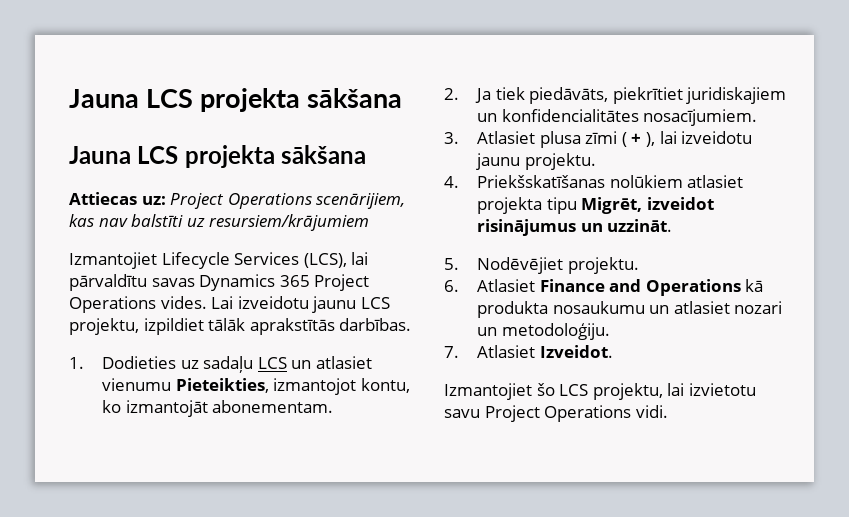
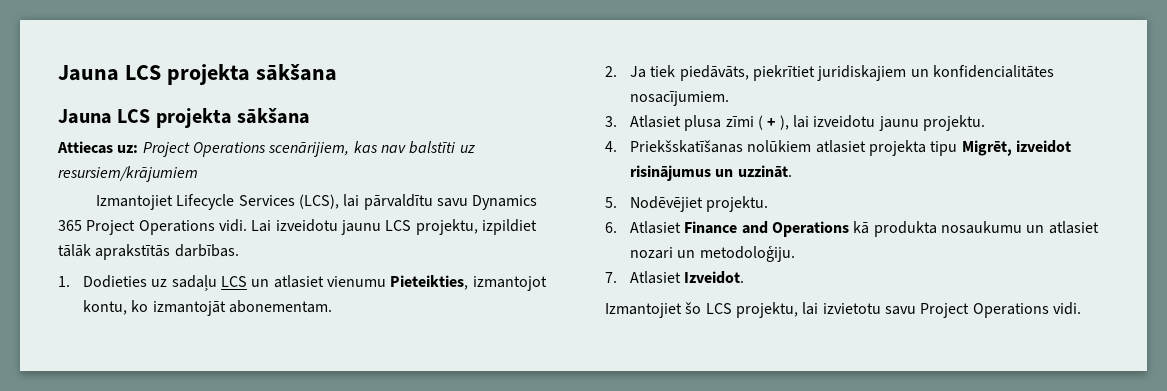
[151,278,195,287] savas -> [436,198,468,207] savu
[160,296,207,309] vides. -> [218,219,247,232] vidi.

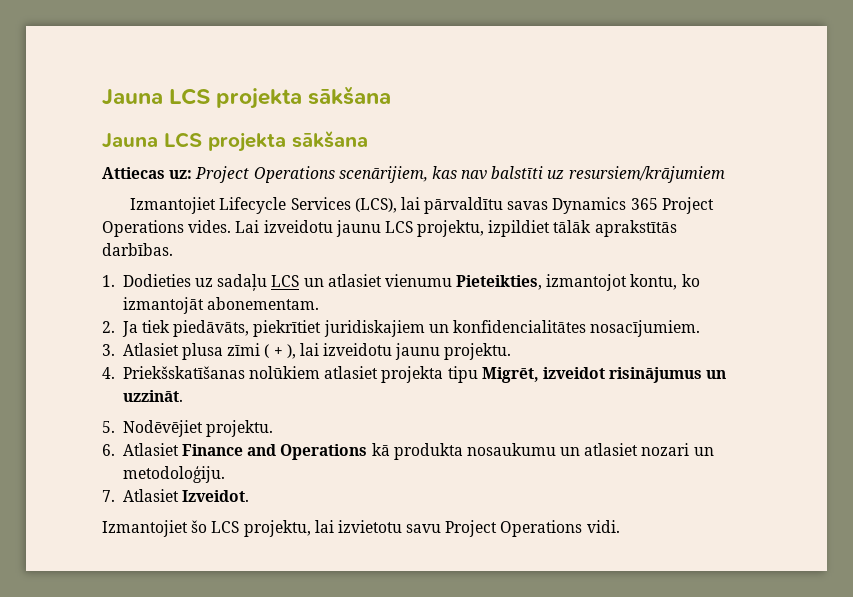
[436,198,468,207] savu -> [507,201,549,210] savas
[218,219,247,232] vidi. -> [188,220,232,233] vides.

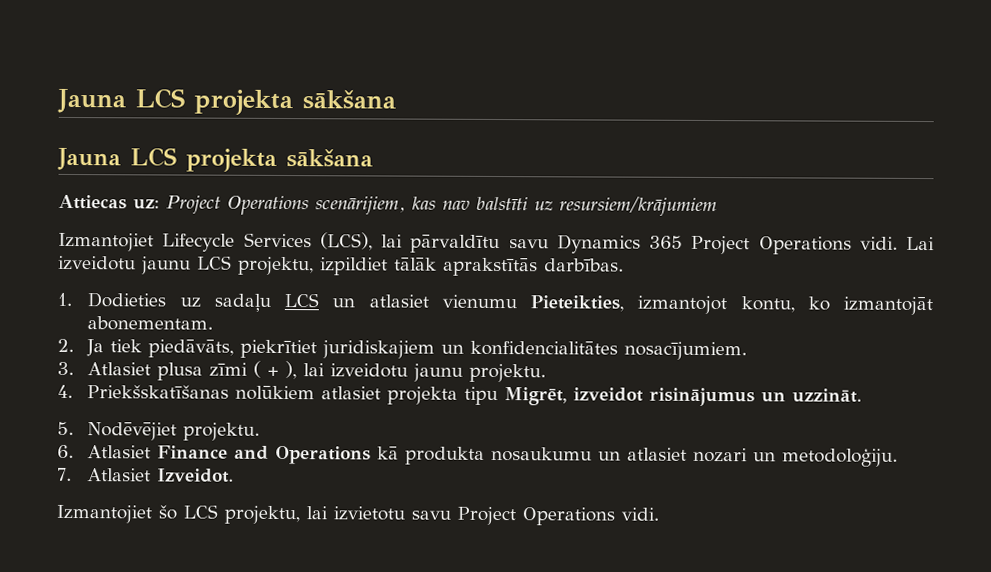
[507,201,549,210] savas -> [508,239,549,249] savu
[188,220,232,233] vides. -> [859,236,898,250] vidi.

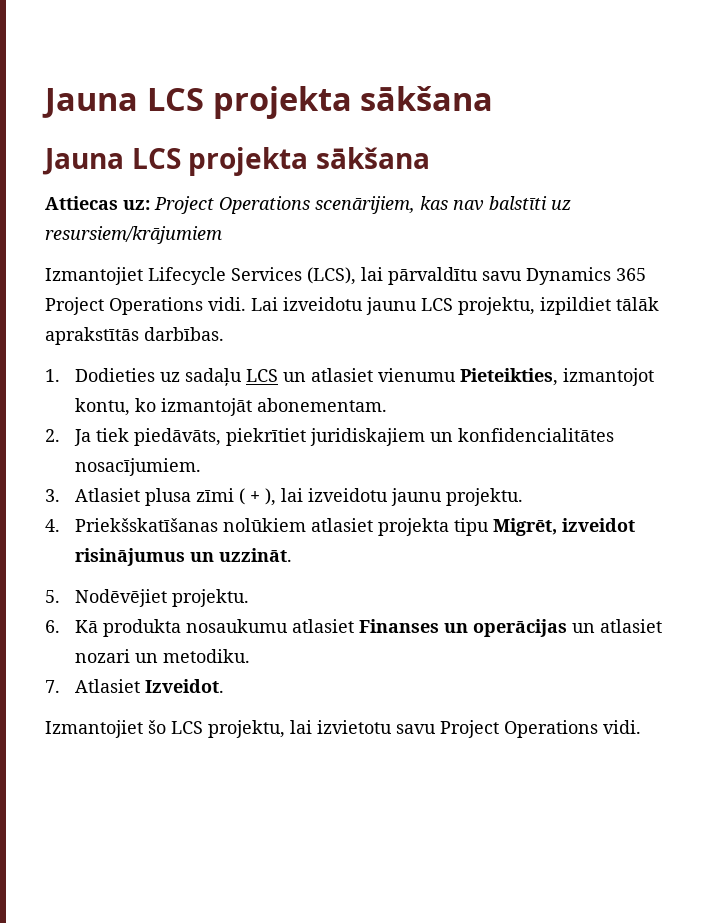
[87,445,593,465] Atlasiet Finance and Operations kā produkta nosaukumu -> [74,619,567,637] Kā produkta nosaukumu atlasiet Finanses un operācijas
[782,448,899,467] metodoloģiju. -> [162,649,250,663] metodiku.

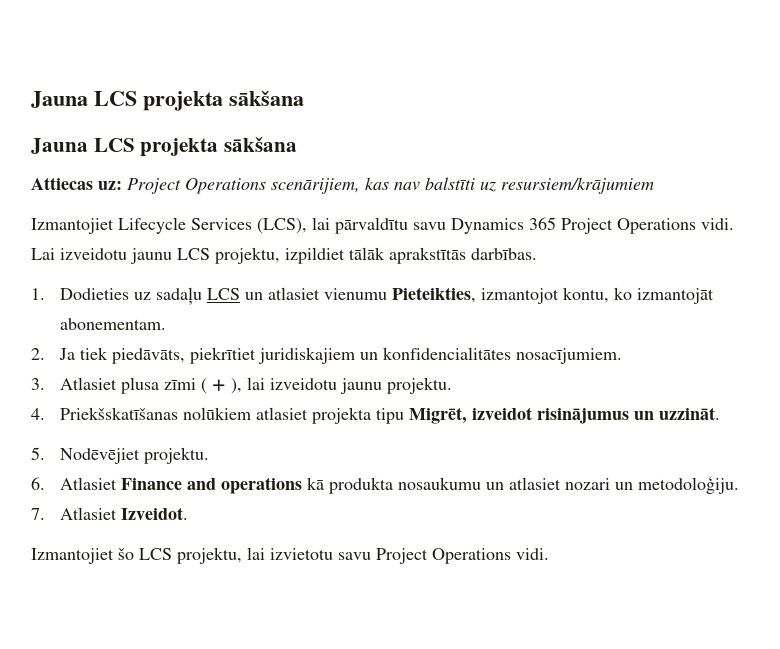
[74,619,567,637] Kā produkta nosaukumu atlasiet Finanses un operācijas -> [59,477,481,494] Atlasiet Finance and operations kā produkta nosaukumu
[162,649,250,663] metodiku. -> [637,476,739,494] metodoloģiju.

